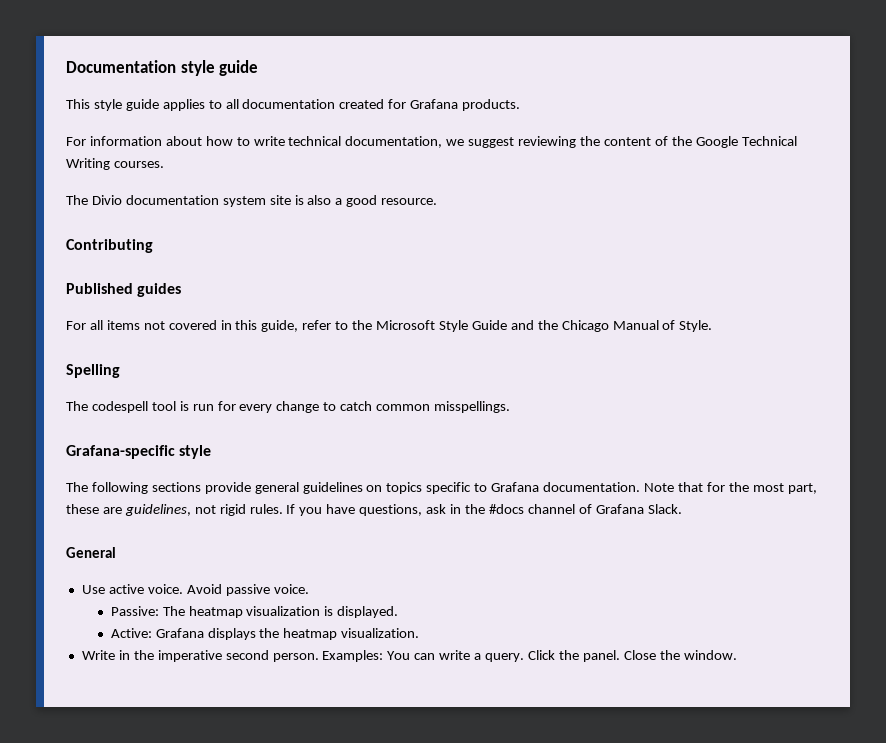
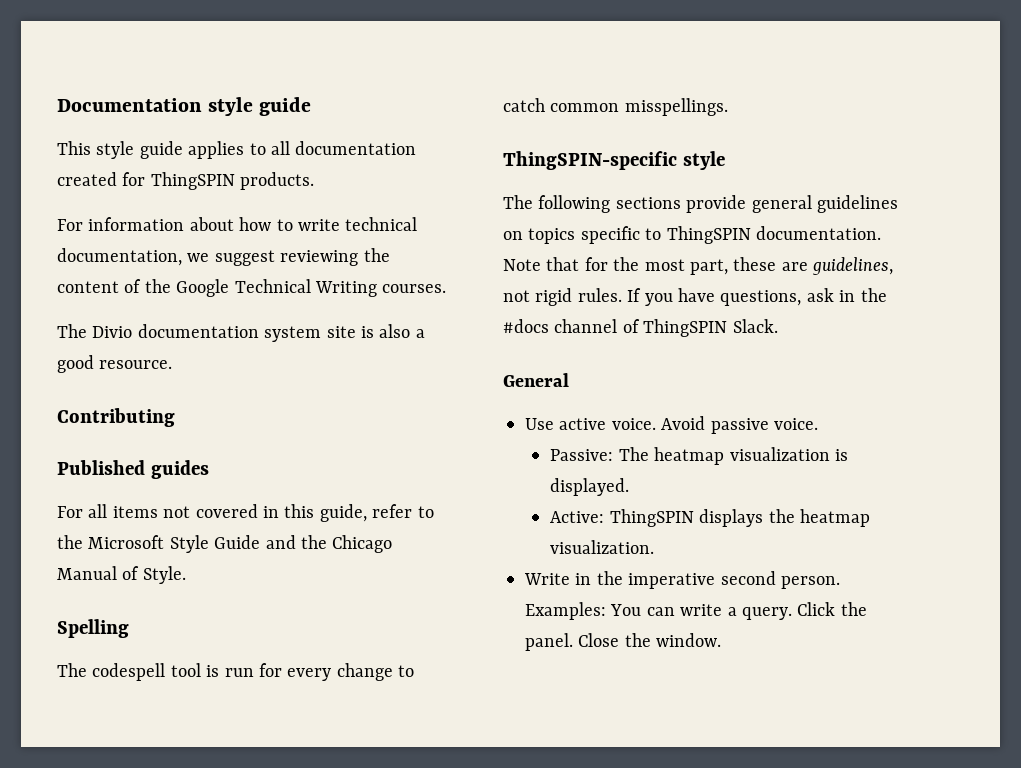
[410,99,459,109] Grafana -> [150,172,235,190] ThingSPIN
[66,445,175,459] Grafana-specific -> [503,151,677,170] ThingSPIN-specific
[491,482,540,492] Grafana -> [666,226,751,244] ThingSPIN
[595,504,644,514] Grafana -> [643,319,728,337] ThingSPIN
[155,628,204,638] Grafana -> [609,509,694,527] ThingSPIN

